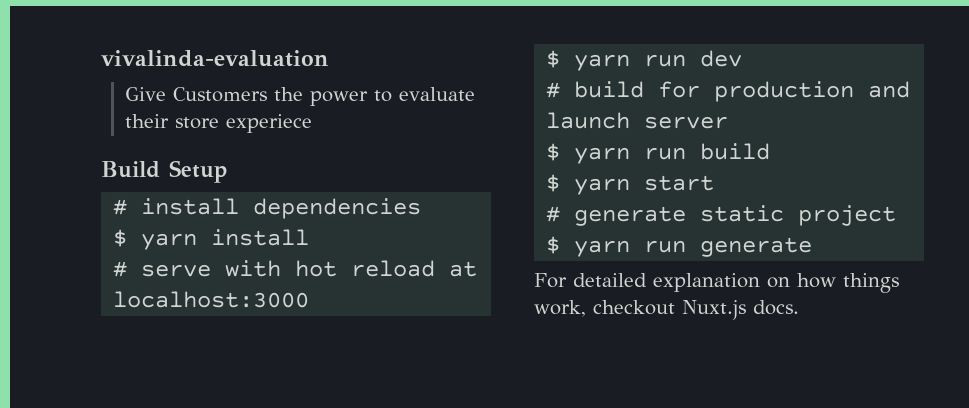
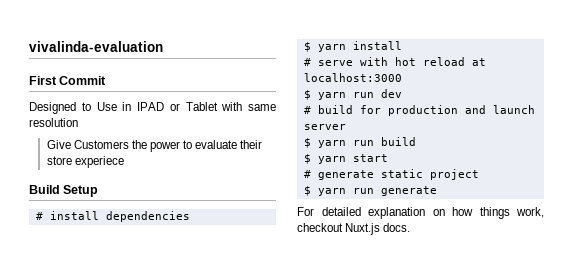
(329, 58) none -> [29,76,107,85] [29,102,276,114] [29,118,78,127] // First Commit // Designed to Use in IPAD or Tablet with same resolution

